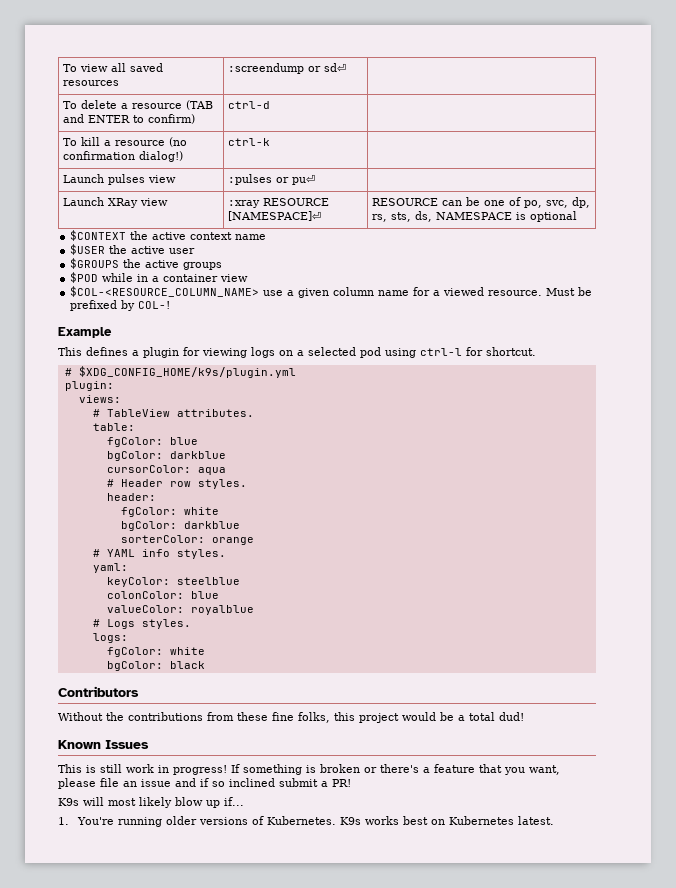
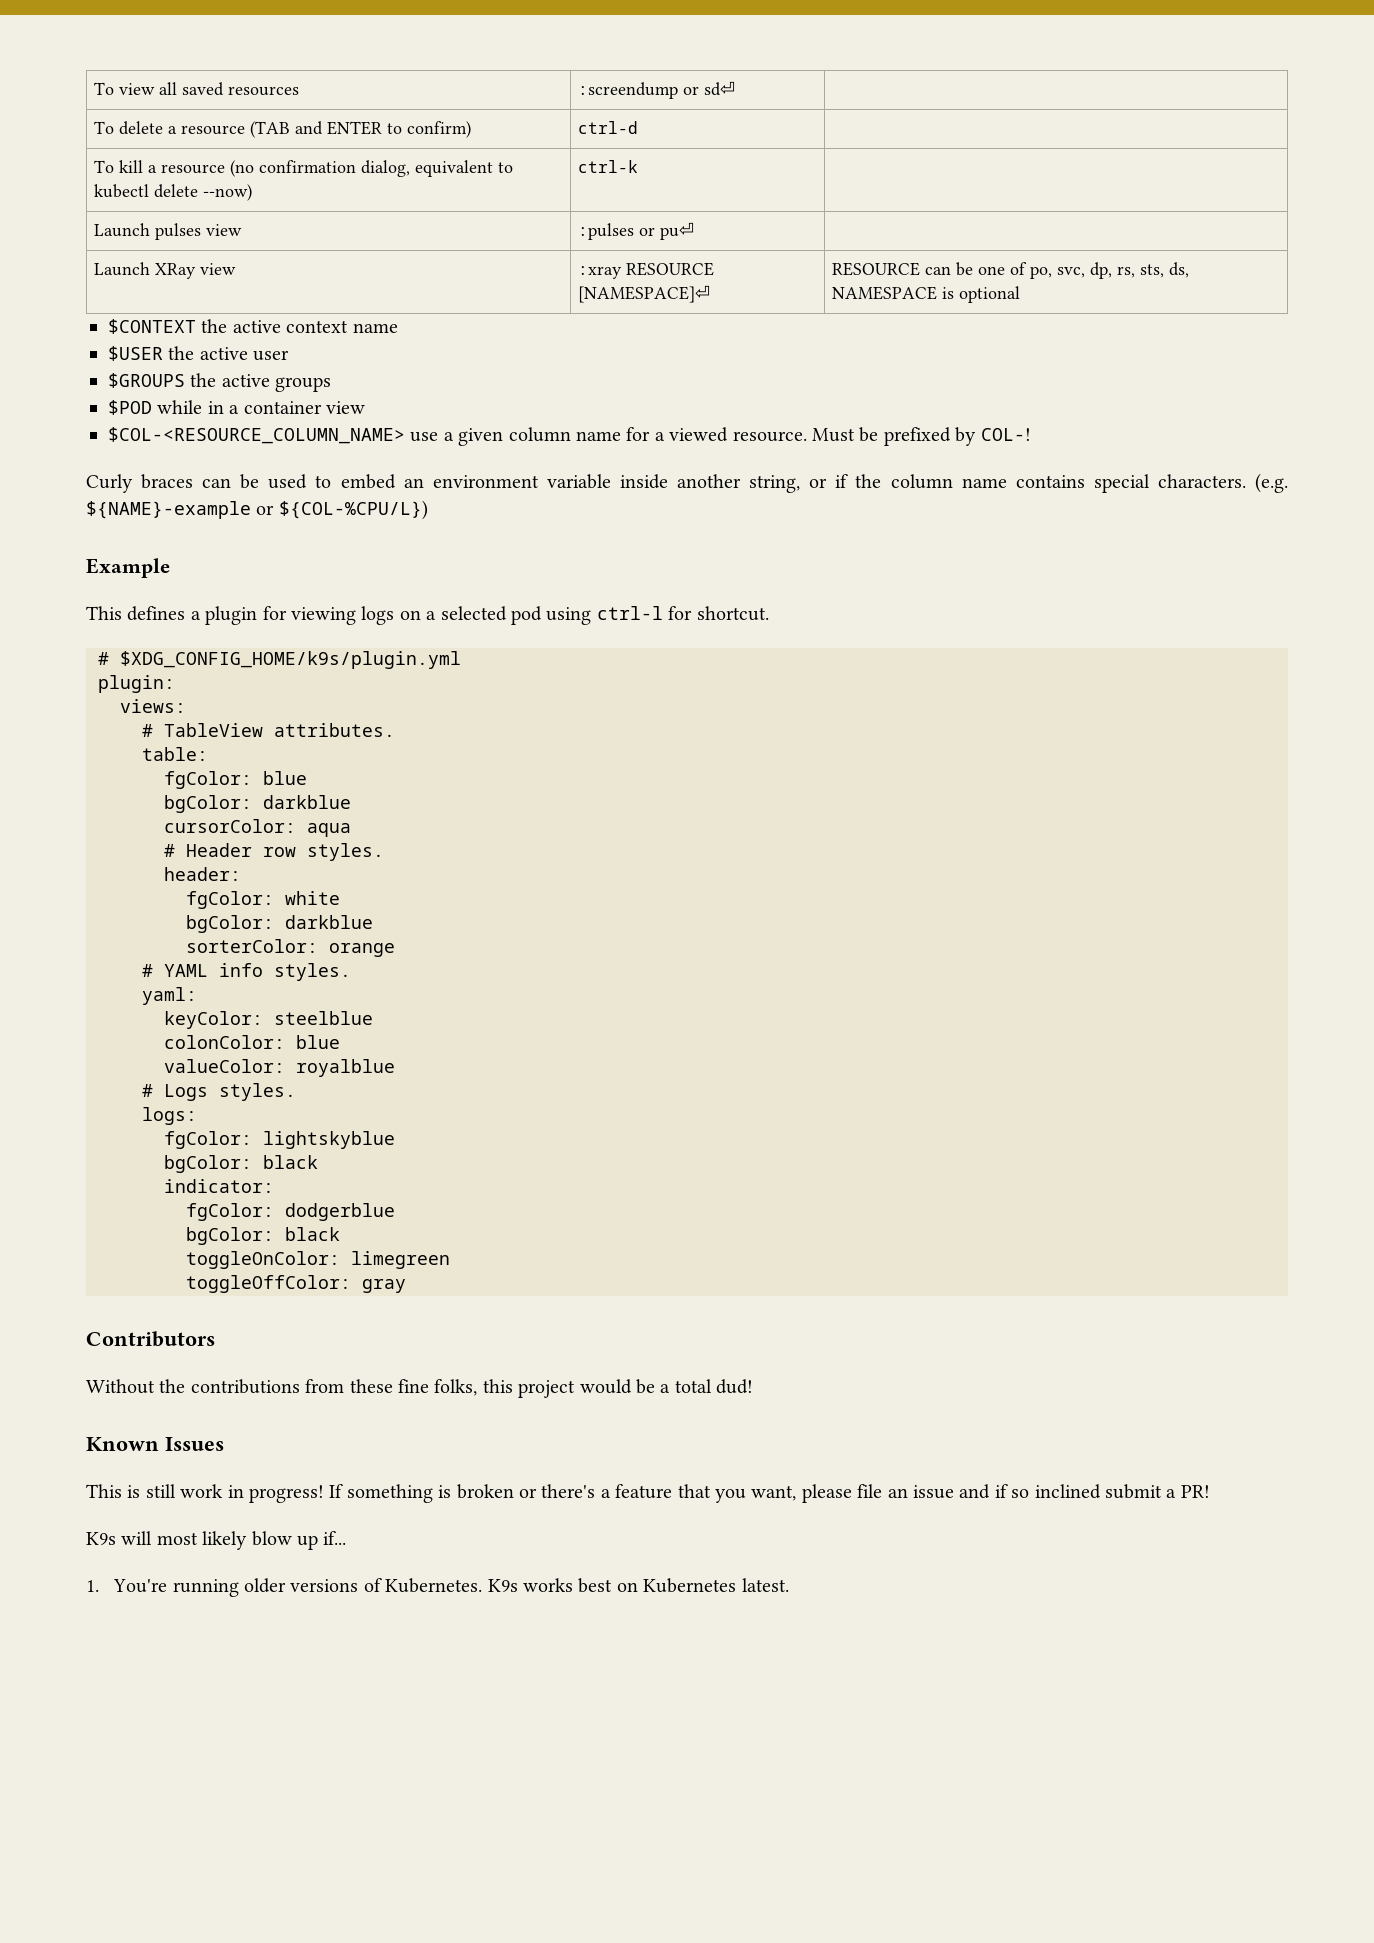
[138,151,183,162] dialog!) -> [361,160,514,177] [94,184,253,201] dialog, equivalent to kubectl delete --now)
(171, 305) none -> [86,473,1288,493] [86,500,428,520] // Curly braces can be used to embed an environment variable inside another string, or if the column name contains special characters. (e.g. ${NAME}-example or ${COL-%CPU/L})
[169,647,205,655] [106,661,205,671] white // bgColor: black -> [263,1131,395,1149] [164,1155,318,1173] [164,1179,274,1193] [186,1203,395,1221] [186,1227,340,1245] [186,1251,450,1269] [186,1275,406,1293] lightskyblue // bgColor: black // indicator: // fgColor: dodgerblue // bgColor: black // toggleOnColor: limegreen // toggleOffColor: gray

